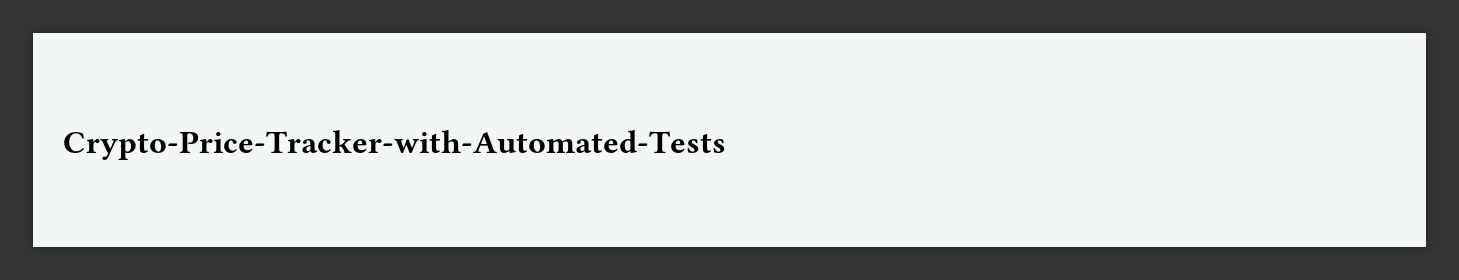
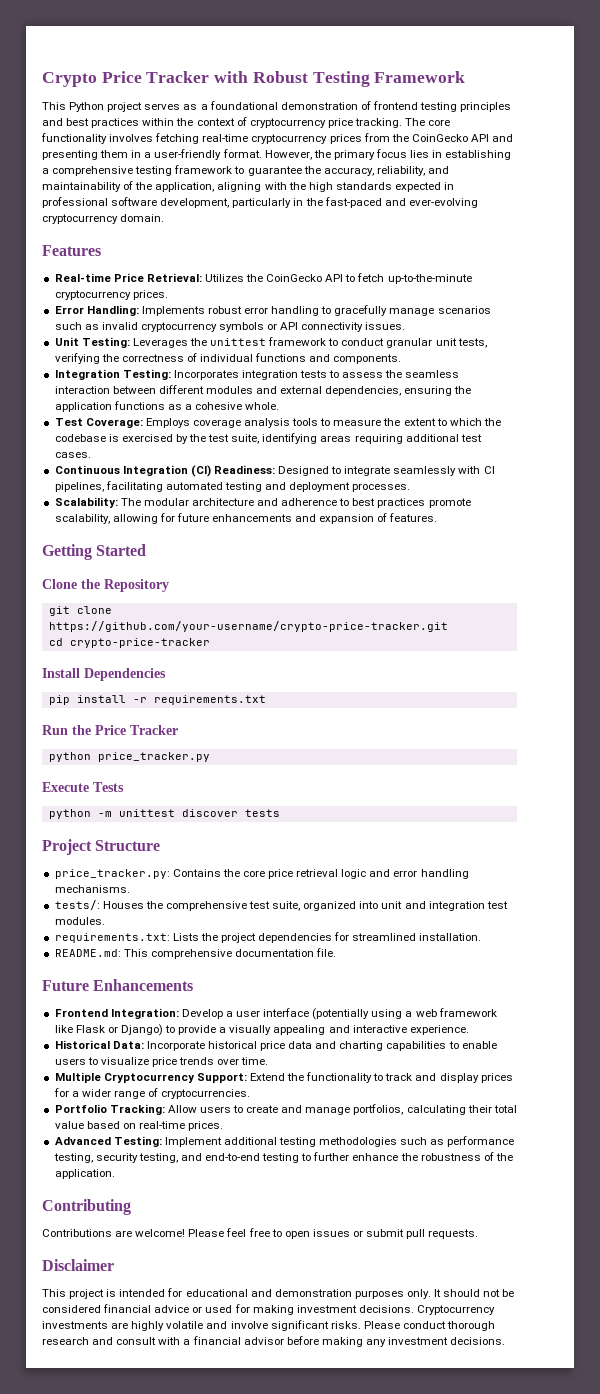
[63,130,726,160] Crypto-Price-Tracker-with-Automated-Tests -> [42,71,466,87] [42,101,512,112] [42,117,451,128] [41,133,514,144] [42,149,512,160] [42,165,449,176] [42,181,455,192] [42,197,478,208] [42,214,165,224] [42,245,101,256] [54,273,472,284] [54,290,168,300] [54,305,491,316] [54,322,406,332] [54,337,487,348] [54,353,402,364] [54,369,460,380] [54,385,472,396] [54,401,280,412] [54,418,501,428] [54,433,482,444] [54,452,91,458] [54,465,495,477] [54,481,411,492] [54,497,471,508] [54,513,438,524] [42,544,147,560] [42,579,169,592] [48,606,112,616] [48,621,448,632] [48,638,210,648] [42,668,166,681] [48,695,266,705] [42,725,178,735] [48,752,210,762] [42,782,124,792] [48,809,280,819] [42,839,161,855] [54,869,469,879] [54,885,130,893] [54,900,508,911] [54,917,105,925] [54,932,482,943] [54,948,337,959] [42,979,194,991] [54,1008,497,1020] [54,1024,469,1036] [54,1040,497,1051] [54,1057,269,1067] [54,1072,513,1083] [53,1088,251,1099] [54,1104,517,1115] [54,1121,224,1131] [54,1136,515,1147] [53,1152,513,1163] [54,1169,115,1179] [42,1199,131,1215] [42,1228,479,1239] [42,1259,114,1271] [42,1288,515,1299] [42,1304,495,1315] [42,1320,496,1331] [42,1336,506,1347] Crypto Price Tracker with Robust Testing Framework // This Python project serves as a foundational demonstration of frontend testing principles and best practices within the context of cryptocurrency price tracking. The core functionality involves fetching real-time cryptocurrency prices from the CoinGecko API and presenting them in a user-friendly format. However, the primary focus lies in establishing a comprehensive testing framework to guarantee the accuracy, reliability, and maintainability of the application, aligning with the high standards expected in professional software development, particularly in the fast-paced and ever-evolving cryptocurrency domain. // Features // Real-time Price Retrieval: Utilizes the CoinGecko API to fetch up-to-the-minute cryptocurrency prices. // Error Handling: Implements robust error handling to gracefully manage scenarios such as invalid cryptocurrency symbols or API connectivity issues. // Unit Testing: Leverages the unittest framework to conduct granular unit tests, verifying the correctness of individual functions and components. // Integration Testing: Incorporates integration tests to assess the seamless interaction between different modules and external dependencies, ensuring the application functions as a cohesive whole. // Test Coverage: Employs coverage analysis tools to measure the extent to which the codebase is exercised by the test suite, identifying areas requiring additional test cases. // Continuous Integration (CI) Readiness: Designed to integrate seamlessly with CI pipelines, facilitating automated testing and deployment processes. // Scalability: The modular architecture and adherence to best practices promote scalability, allowing for future enhancements and expansion of features. // Getting Started // Clone the Repository // git clone https://github.com/your-username/crypto-price-tracker.git // cd crypto-price-tracker // Install Dependencies // pip install -r requirements.txt // Run the Price Tracker // python price_tracker.py // Execute Tests // python -m unittest discover tests // Project Structure // price_tracker.py: Contains the core price retrieval logic and error handling mechanisms. // tests/: Houses the comprehensive test suite, organized into unit and integration test modules. // requirements.txt: Lists the project dependencies for streamlined installation. // README.md: This comprehensive documentation file. // Future Enhancements // Frontend Integration: Develop a user interface (potentially using a web framework like Flask or Django) to provide a visually appealing and interactive experience. // Historical Data: Incorporate historical price data and charting capabilities to enable users to visualize price trends over time. // Multiple Cryptocurrency Support: Extend the functionality to track and display prices for a wider range of cryptocurrencies. // Portfolio Tracking: Allow users to create and manage portfolios, calculating their total value based on real-time prices. // Advanced Testing: Implement additional testing methodologies such as performance testing, security testing, and end-to-end testing to further enhance the robustness of the application. // Contributing // Contributions are welcome! Please feel free to open issues or submit pull requests. // Disclaimer // This project is intended for educational and demonstration purposes only. It should not be considered financial advice or used for making investment decisions. Cryptocurrency investments are highly volatile and involve significant risks. Please conduct thorough research and consult with a financial advisor before making any investment decisions.

